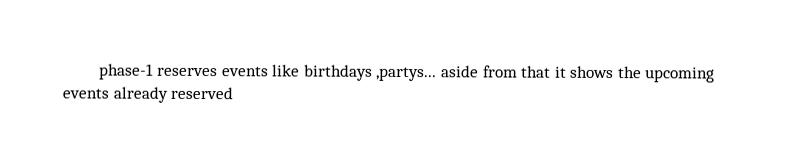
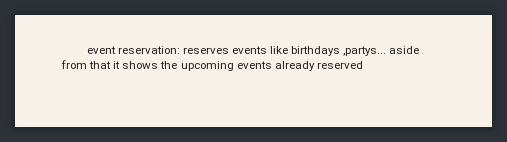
[99,63,155,80] phase-1 -> [86,46,180,54] event reservation:

